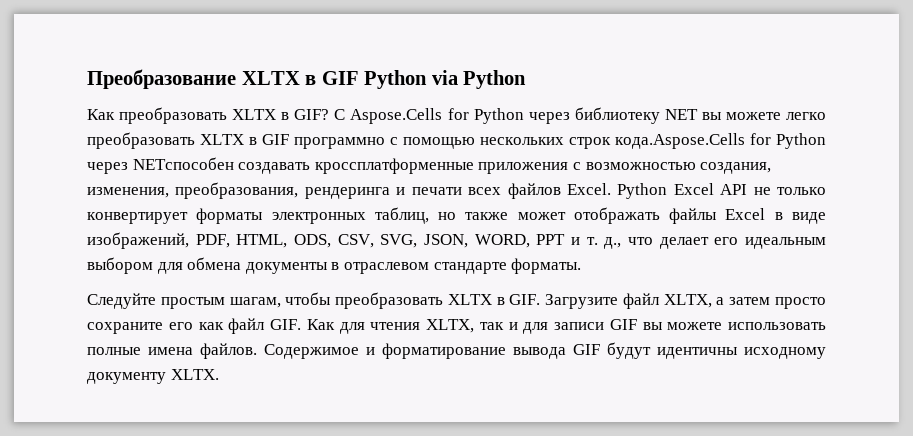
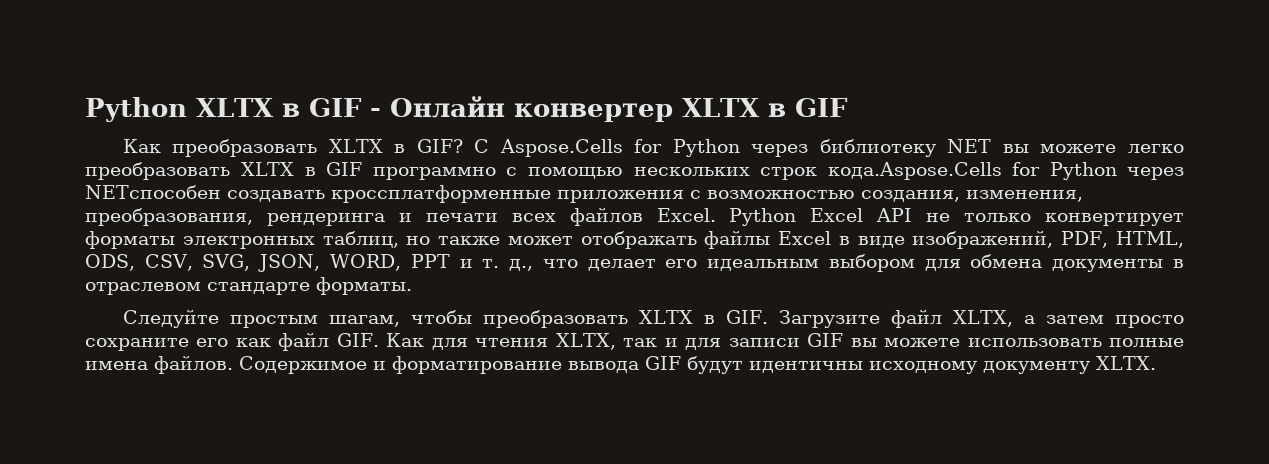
[87,69,527,89] Преобразование XLTX в GIF Python via Python -> [85,96,848,122] Python XLTX в GIF - Онлайн конвертер XLTX в GIF

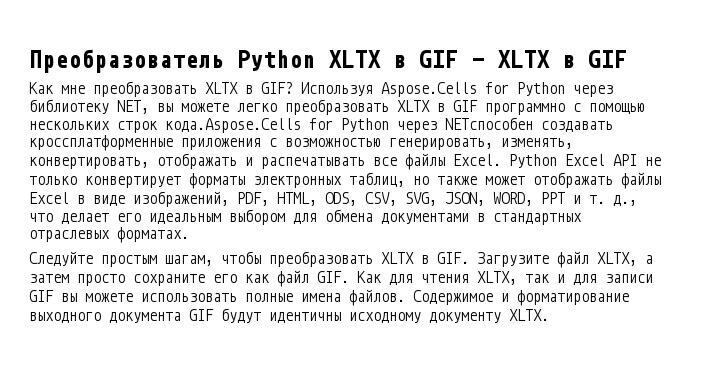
(85, 109) none -> [29,49,224,73] Преобразователь
[389,96,673,122] Онлайн конвертер -> (484, 63) none
(161, 146) none -> [61,85,85,94] мне
[474,139,490,153] С -> [301,82,373,97] Используя
[947,139,992,153] NET -> [117,100,149,114] NET,
[861,190,1083,202] [85,207,643,226] создания, изменения, преобразования, рендеринга и печати всех файлов -> [389,138,573,150] [29,153,445,170] генерировать, изменять, конвертировать, отображать и распечатывать все файлы
[1052,259,1184,272] [85,277,412,295] документы в отраслевом стандарте форматы. -> [381,213,582,225] [29,227,189,243] документами в стандартных отраслевых форматах.
[568,361,639,373] вывода -> [29,312,181,324] выходного документа

